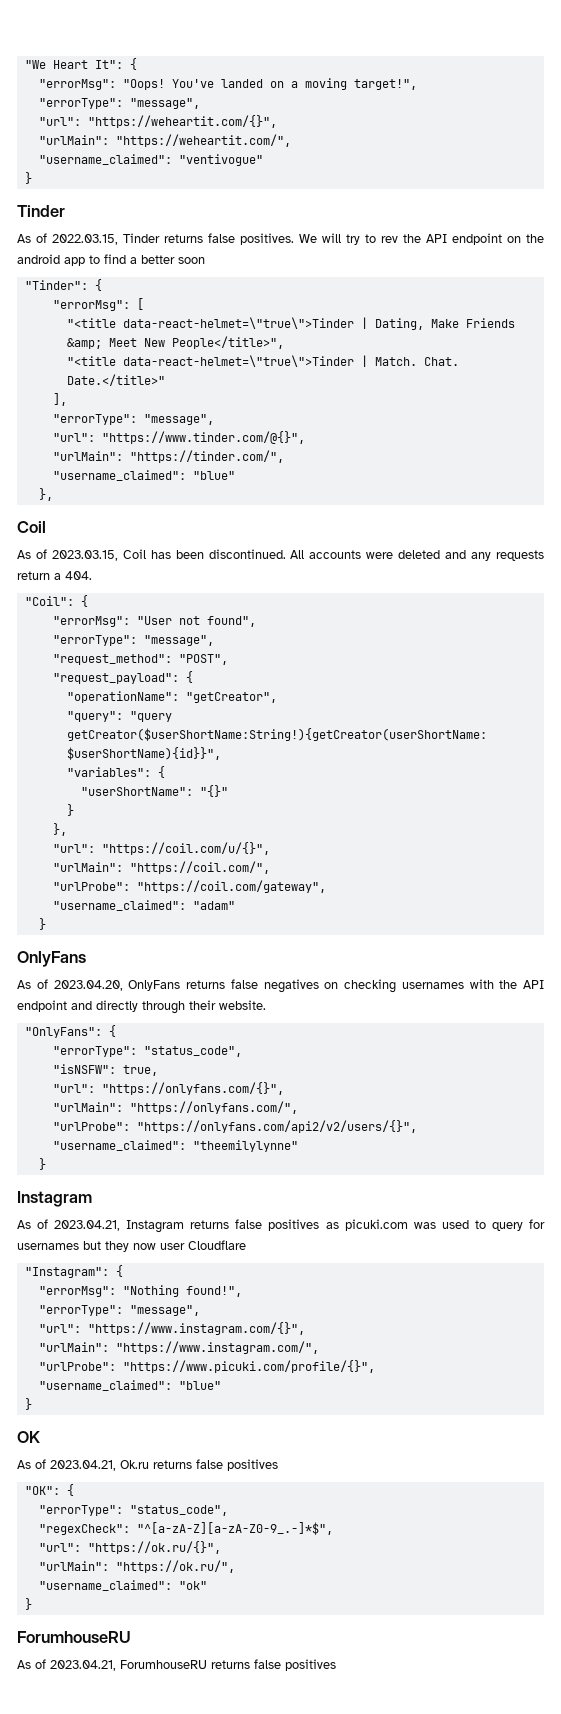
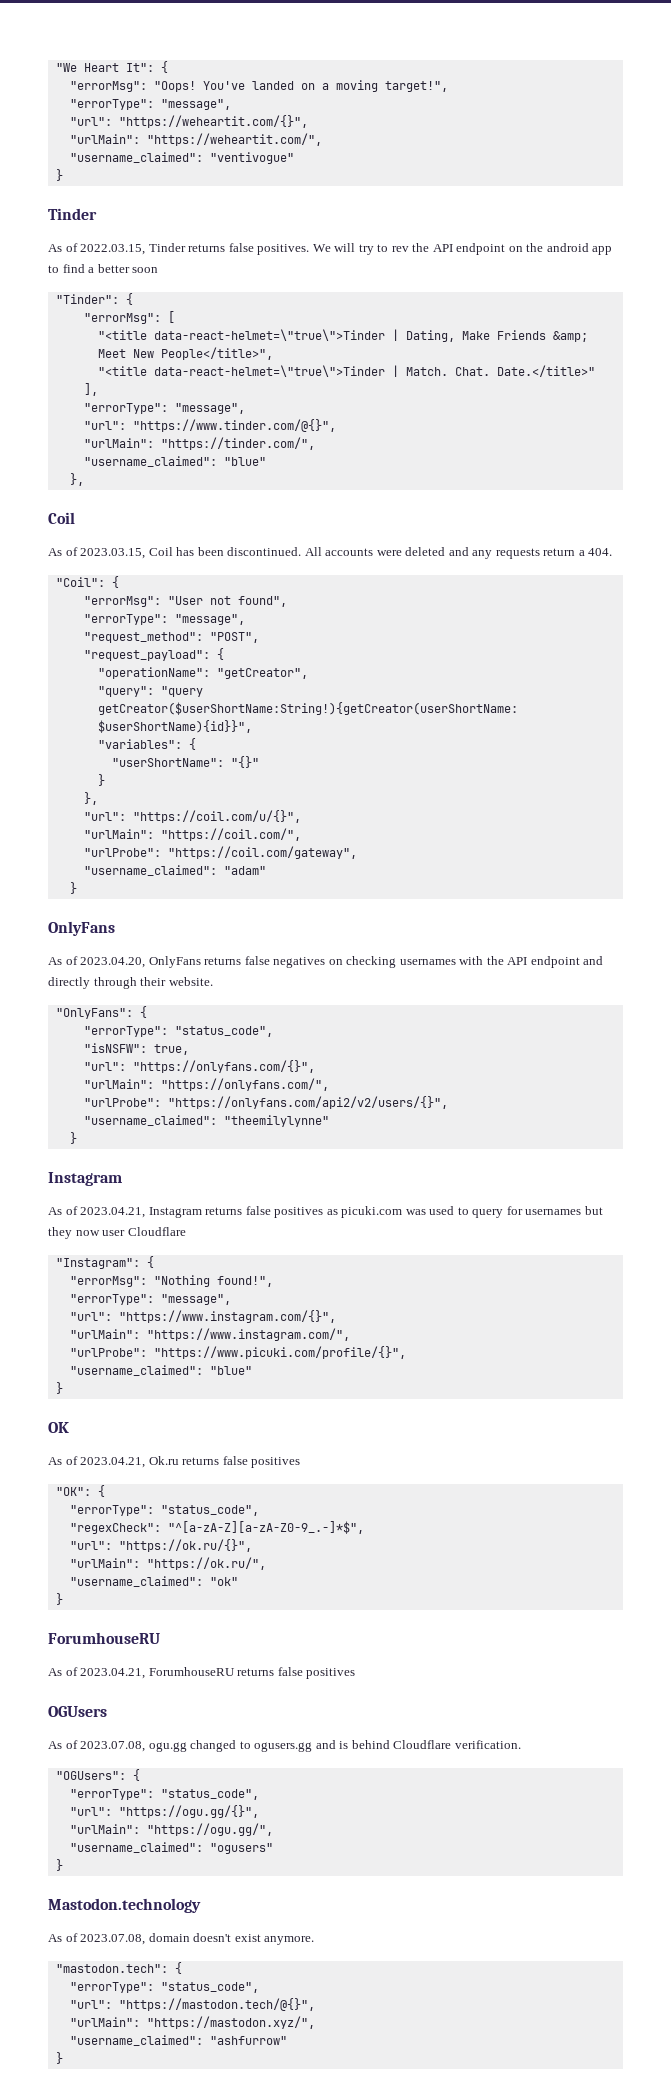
(336, 1665) none -> [48,1706,107,1717] [48,1740,521,1752] [55,1769,140,1781] [69,1789,259,1800] [69,1805,259,1818] [69,1823,273,1836] [69,1842,273,1854] [55,1859,63,1871] [48,1898,201,1913] [48,1933,315,1945] [55,1962,182,1974] [69,1982,259,1993] [69,1998,315,2011] [69,2016,315,2029] [69,2035,287,2046] [55,2052,63,2064] // OGUsers // As of 2023.07.08, ogu.gg changed to ogusers.gg and is behind Cloudflare verification. // "OGUsers": { // "errorType": "status_code", // "url": "https://ogu.gg/{}", // "urlMain": "https://ogu.gg/", // "username_claimed": "ogusers" // } // Mastodon.technology // As of 2023.07.08, domain doesn't exist anymore. // "mastodon.tech": { // "errorType": "status_code", // "url": "https://mastodon.tech/@{}", // "urlMain": "https://mastodon.xyz/", // "username_claimed": "ashfurrow" // }

